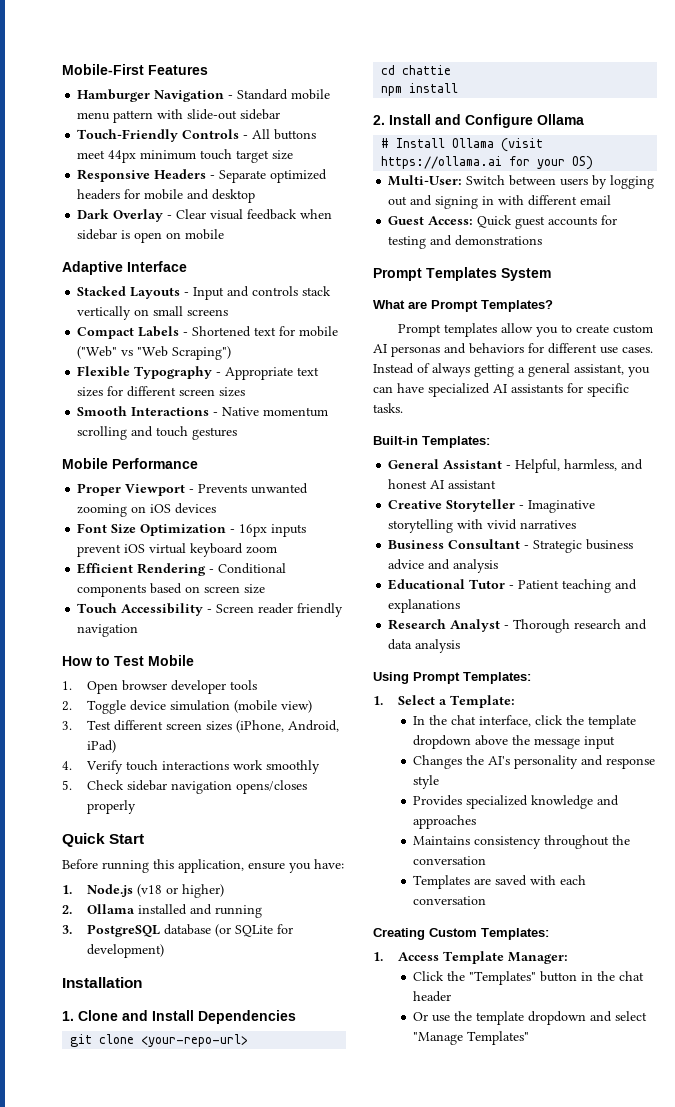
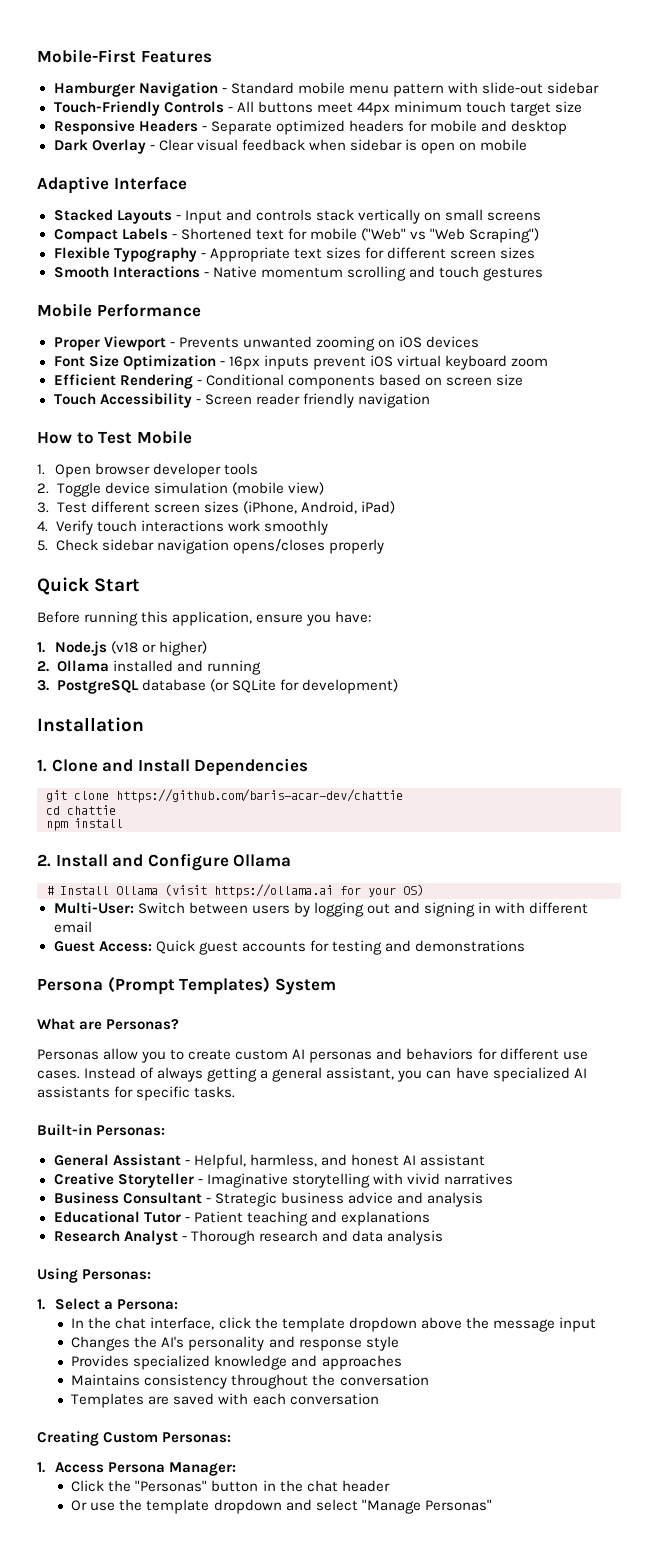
[141,1034,249,1047] <your-repo-url> -> [116,789,403,803] https://github.com/baris-acar-dev/chattie
[373,267,497,281] Prompt Templates -> [37,977,271,995] Persona (Prompt Templates)
[431,300,553,312] [397,323,497,337] Prompt Templates? // Prompt templates -> [106,1019,180,1030] [37,1049,99,1060] Personas? // Personas
[422,436,490,448] Templates: -> [96,1125,166,1136] Personas:
[413,672,531,684] Prompt Templates: -> [82,1269,152,1280] Personas:
[449,695,515,708] Template: -> [116,1299,178,1310] Persona:
[481,928,549,940] Templates: -> [162,1432,232,1443] Personas:
[442,951,504,964] Template -> [107,1462,165,1473] Persona
[469,971,537,985] "Templates" -> [135,1480,208,1492] "Personas"
[467,1031,530,1045] Templates" -> [424,1499,492,1511] Personas"

